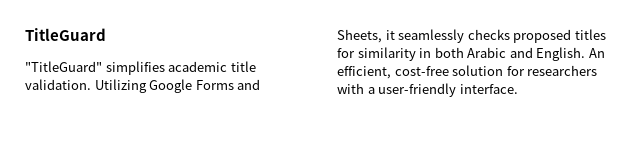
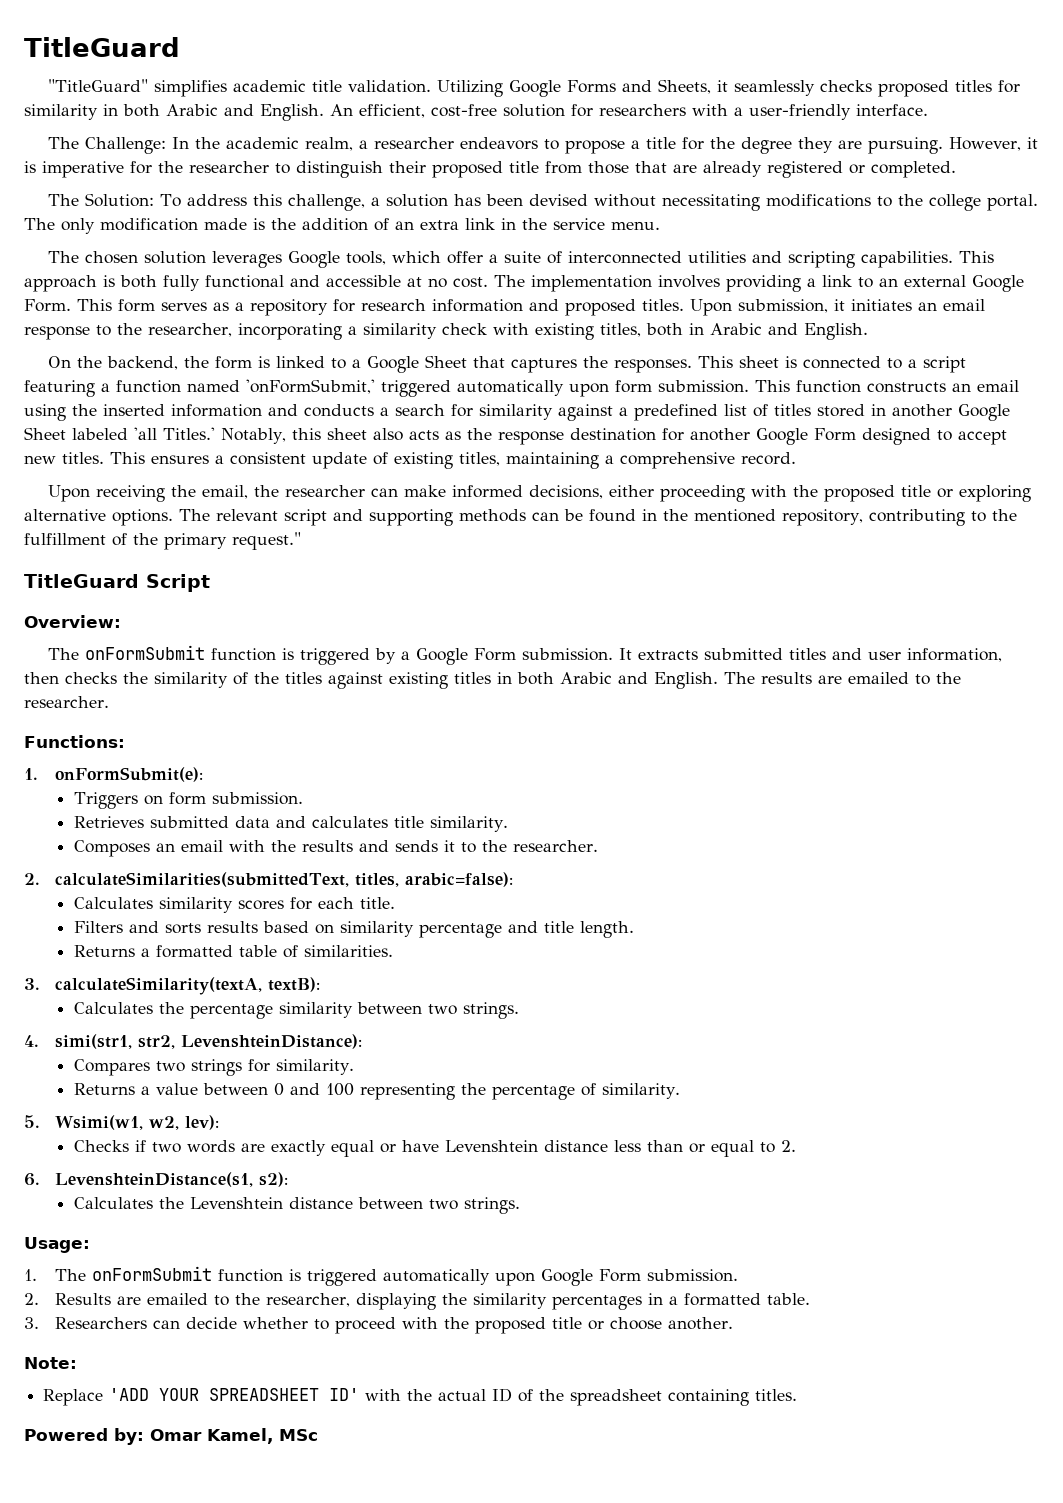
(518, 89) none -> [47,137,1038,154] [24,161,956,178] [47,193,1038,211] [24,218,660,234] [47,251,994,268] [24,275,1024,292] [24,299,985,316] [24,323,868,340] [47,355,966,373] [24,379,1019,397] [24,404,1010,421] [24,427,1007,445] [24,452,796,469] [47,485,1031,502] [24,509,1017,526] [24,532,301,550] [24,574,210,592] [24,615,121,628] [47,645,1002,665] [24,672,961,689] [24,696,109,708] [24,735,125,748] [24,767,203,782] [74,792,304,809] [74,816,509,832] [74,840,599,857] [24,872,513,887] [74,897,396,913] [74,921,635,938] [74,945,394,958] [24,977,320,995] [74,1002,520,1019] [24,1034,362,1049] [74,1059,355,1076] [74,1083,681,1100] [24,1115,219,1130] [74,1140,797,1157] [24,1172,288,1187] [74,1197,521,1214] [24,1237,90,1253] [24,1266,738,1286] [24,1293,810,1310] [24,1317,733,1334] [24,1357,77,1369] [43,1388,798,1406] [24,1428,318,1445] // The Challenge: In the academic realm, a researcher endeavors to propose a title for the degree they are pursuing. However, it is imperative for the researcher to distinguish their proposed title from those that are already registered or completed. // The Solution: To address this challenge, a solution has been devised without necessitating modifications to the college portal. The only modification made is the addition of an extra link in the service menu. // The chosen solution leverages Google tools, which offer a suite of interconnected utilities and scripting capabilities. This approach is both fully functional and accessible at no cost. The implementation involves providing a link to an external Google Form. This form serves as a repository for research information and proposed titles. Upon submission, it initiates an email response to the researcher, incorporating a similarity check with existing titles, both in Arabic and English. // On the backend, the form is linked to a Google Sheet that captures the responses. This sheet is connected to a script featuring a function named 'onFormSubmit,' triggered automatically upon form submission. This function constructs an email using the inserted information and conducts a search for similarity against a predefined list of titles stored in another Google Sheet labeled 'all Titles.' Notably, this sheet also acts as the response destination for another Google Form designed to accept new titles. This ensures a consistent update of existing titles, maintaining a comprehensive record. // Upon receiving the email, the researcher can make informed decisions, either proceeding with the proposed title or exploring alternative options. The relevant script and supporting methods can be found in the mentioned repository, contributing to the fulfillment of the primary request." // TitleGuard Script // Overview: // The onFormSubmit function is triggered by a Google Form submission. It extracts submitted titles and user information, then checks the similarity of the titles against existing titles in both Arabic and English. The results are emailed to the researcher. // Functions: // 1. onFormSubmit(e): // Triggers on form submission. // Retrieves submitted data and calculates title similarity. // Composes an email with the results and sends it to the researcher. // 2. calculateSimilarities(submittedText, titles, arabic=false): // Calculates similarity scores for each title. // Filters and sorts results based on similarity percentage and title length. // Returns a formatted table of similarities. // 3. calculateSimilarity(textA, textB): // Calculates the percentage similarity between two strings. // 4. simi(str1, str2, LevenshteinDistance): // Compares two strings for similarity. // Returns a value between 0 and 100 representing the percentage of similarity. // 5. Wsimi(w1, w2, lev): // Checks if two words are exactly equal or have Levenshtein distance less than or equal to 2. // 6. LevenshteinDistance(s1, s2): // Calculates the Levenshtein distance between two strings. // Usage: // 1. The onFormSubmit function is triggered automatically upon Google Form submission. // 2. Results are emailed to the researcher, displaying the similarity percentages in a formatted table. // 3. Researchers can decide whether to proceed with the proposed title or choose another. // Note: // Replace 'ADD YOUR SPREADSHEET ID' with the actual ID of the spreadsheet containing titles. // Powered by: Omar Kamel, MSc

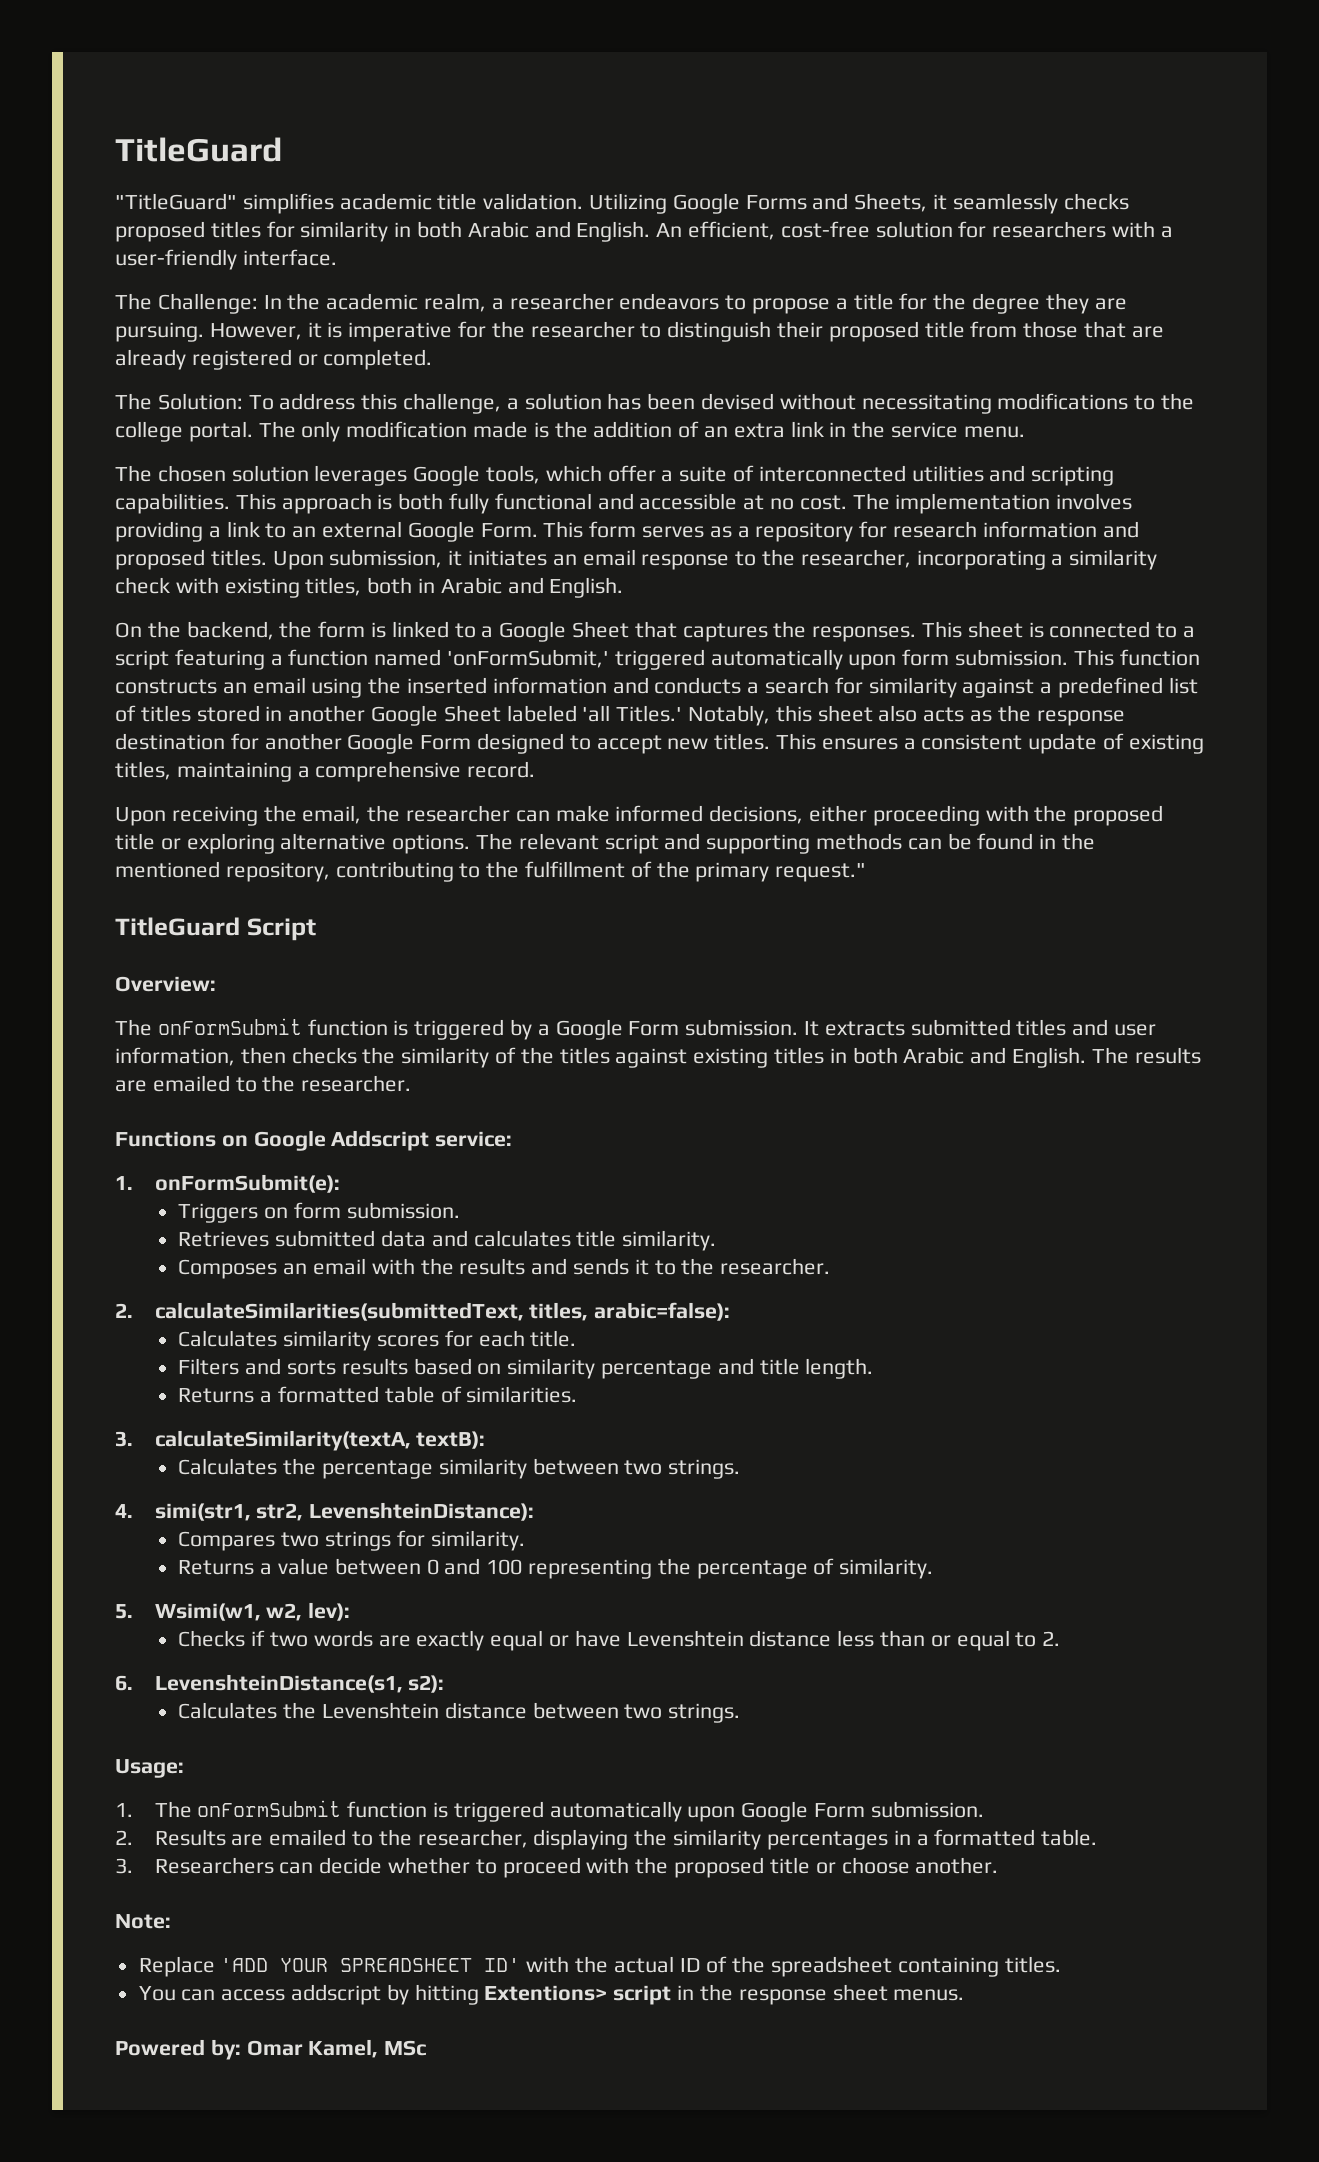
[24,735,125,748] Functions: -> [115,1130,513,1151] Functions on Google Addscript service:
(798, 1395) none -> [138,1984,965,2005] // You can access addscript by hitting Extentions> script in the response sheet menus.

